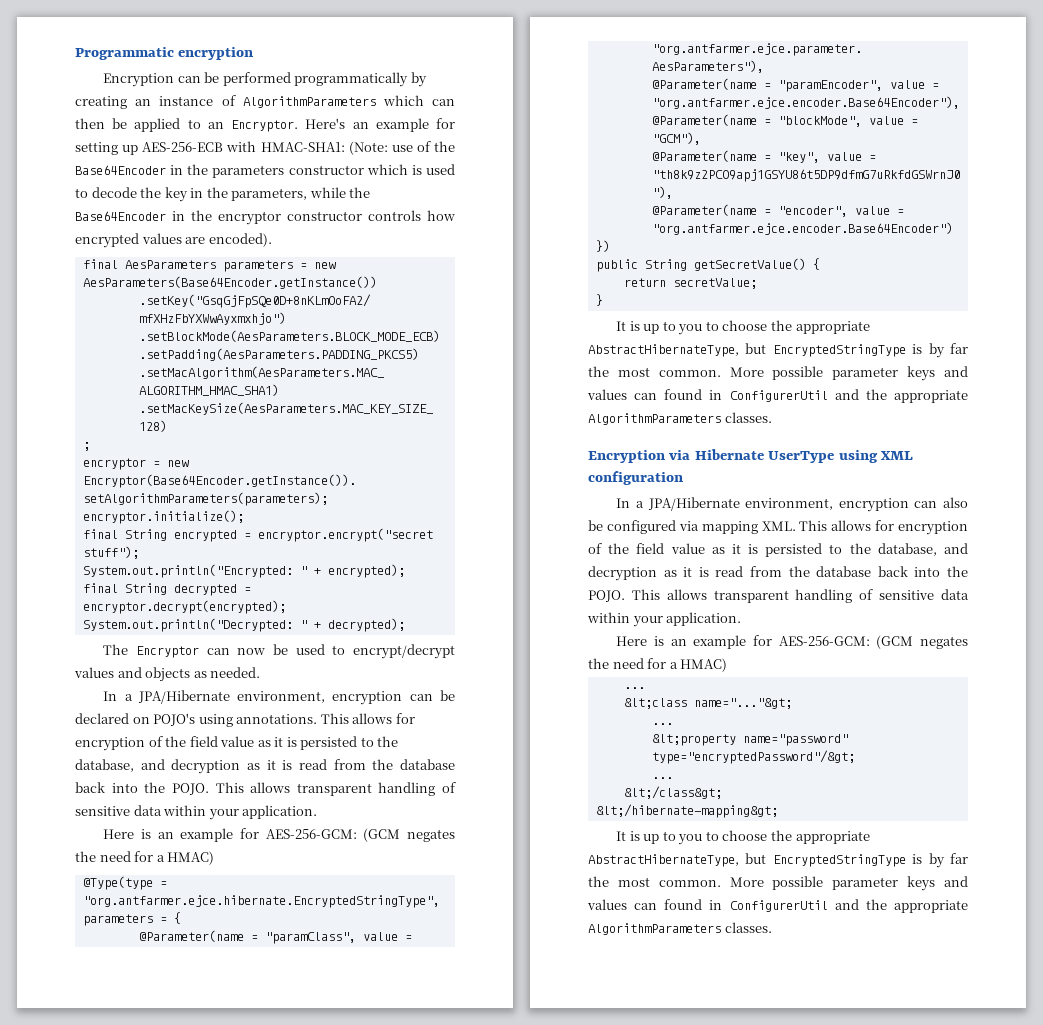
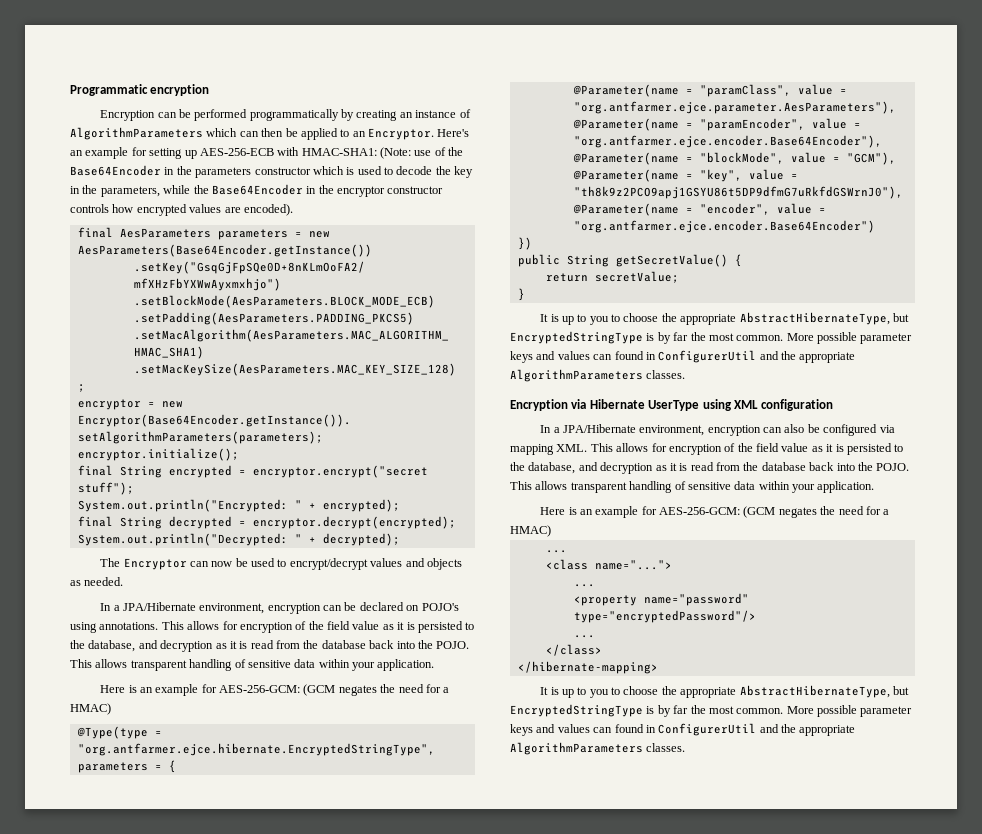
[623,698,792,709] [651,723,673,725] [651,734,848,746] [651,750,855,764] [651,777,673,779] [623,786,722,799] [595,804,778,818] &lt;class name="..."&gt; // ... // &lt;property name="password" type="encryptedPassword"/&gt; // ... // &lt;/class&gt; // &lt;/hibernate-mapping&gt; -> [545,559,672,570] [573,584,595,587] [573,593,749,606] [573,610,756,623] [573,635,595,638] [545,644,602,656] [517,661,658,674] <class name="..."> // ... // <property name="password" type="encryptedPassword"/> // ... // </class> // </hibernate-mapping>

